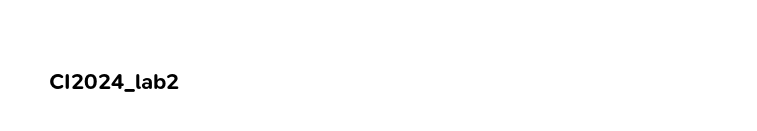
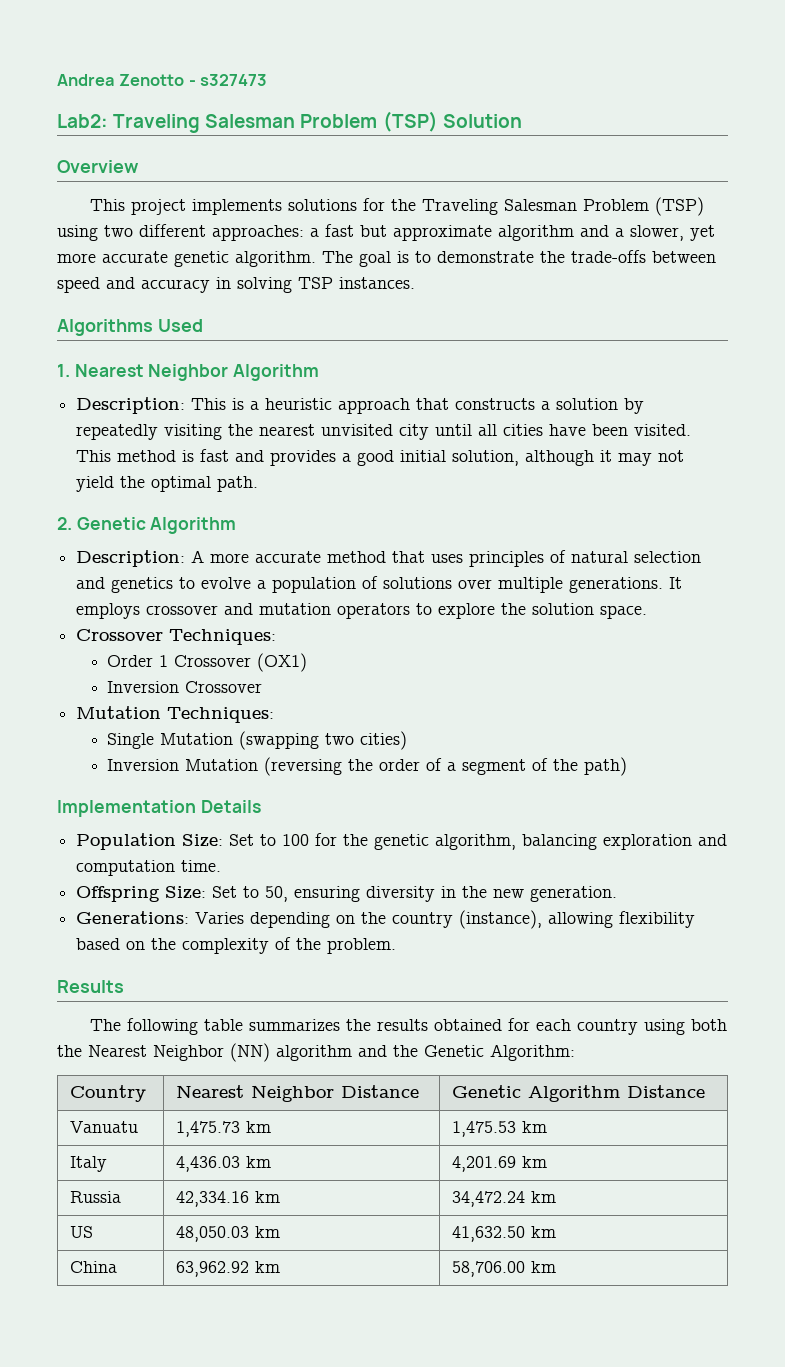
[49,73,179,92] CI2024_lab2 -> [57,74,268,86] [57,111,522,133] [57,160,139,173] [89,197,704,216] [57,224,715,241] [57,250,716,267] [57,277,415,293] [57,319,203,336] [57,364,320,381] [76,397,645,414] [76,424,692,440] [76,449,685,466] [76,476,259,492] [57,517,237,534] [76,550,702,567] [76,576,683,593] [76,603,648,619] [76,629,277,645] [107,653,308,672] [107,681,263,693] [76,706,275,723] [107,731,408,750] [107,757,628,776] [57,800,261,817] [76,833,728,850] [76,860,222,876] [76,886,618,902] [76,910,696,929] [76,937,397,954] [57,980,124,993] [89,1018,727,1035] [57,1043,575,1062] [69,1085,146,1102] [175,1085,419,1102] [451,1085,705,1102] [69,1121,138,1133] [175,1121,271,1137] [451,1121,547,1137] [69,1156,107,1172] [175,1156,271,1172] [451,1156,547,1172] [69,1191,121,1203] [175,1191,280,1207] [451,1191,556,1207] [69,1226,93,1238] [175,1226,280,1242] [451,1226,556,1242] [69,1261,117,1273] [175,1261,280,1277] [451,1261,556,1277] Andrea Zenotto - s327473 // Lab2: Traveling Salesman Problem (TSP) Solution // Overview // This project implements solutions for the Traveling Salesman Problem (TSP) using two different approaches: a fast but approximate algorithm and a slower, yet more accurate genetic algorithm. The goal is to demonstrate the trade-offs between speed and accuracy in solving TSP instances. // Algorithms Used // 1. Nearest Neighbor Algorithm // Description: This is a heuristic approach that constructs a solution by repeatedly visiting the nearest unvisited city until all cities have been visited. This method is fast and provides a good initial solution, although it may not yield the optimal path. // 2. Genetic Algorithm // Description: A more accurate method that uses principles of natural selection and genetics to evolve a population of solutions over multiple generations. It employs crossover and mutation operators to explore the solution space. // Crossover Techniques: // Order 1 Crossover (OX1) // Inversion Crossover // Mutation Techniques: // Single Mutation (swapping two cities) // Inversion Mutation (reversing the order of a segment of the path) // Implementation Details // Population Size: Set to 100 for the genetic algorithm, balancing exploration and computation time. // Offspring Size: Set to 50, ensuring diversity in the new generation. // Generations: Varies depending on the country (instance), allowing flexibility based on the complexity of the problem. // Results // The following table summarizes the results obtained for each country using both the Nearest Neighbor (NN) algorithm and the Genetic Algorithm: // Country | Nearest Neighbor Distance | Genetic Algorithm Distance // Vanuatu | 1,475.73 km | 1,475.53 km // Italy | 4,436.03 km | 4,201.69 km // Russia | 42,334.16 km | 34,472.24 km // US | 48,050.03 km | 41,632.50 km // China | 63,962.92 km | 58,706.00 km

